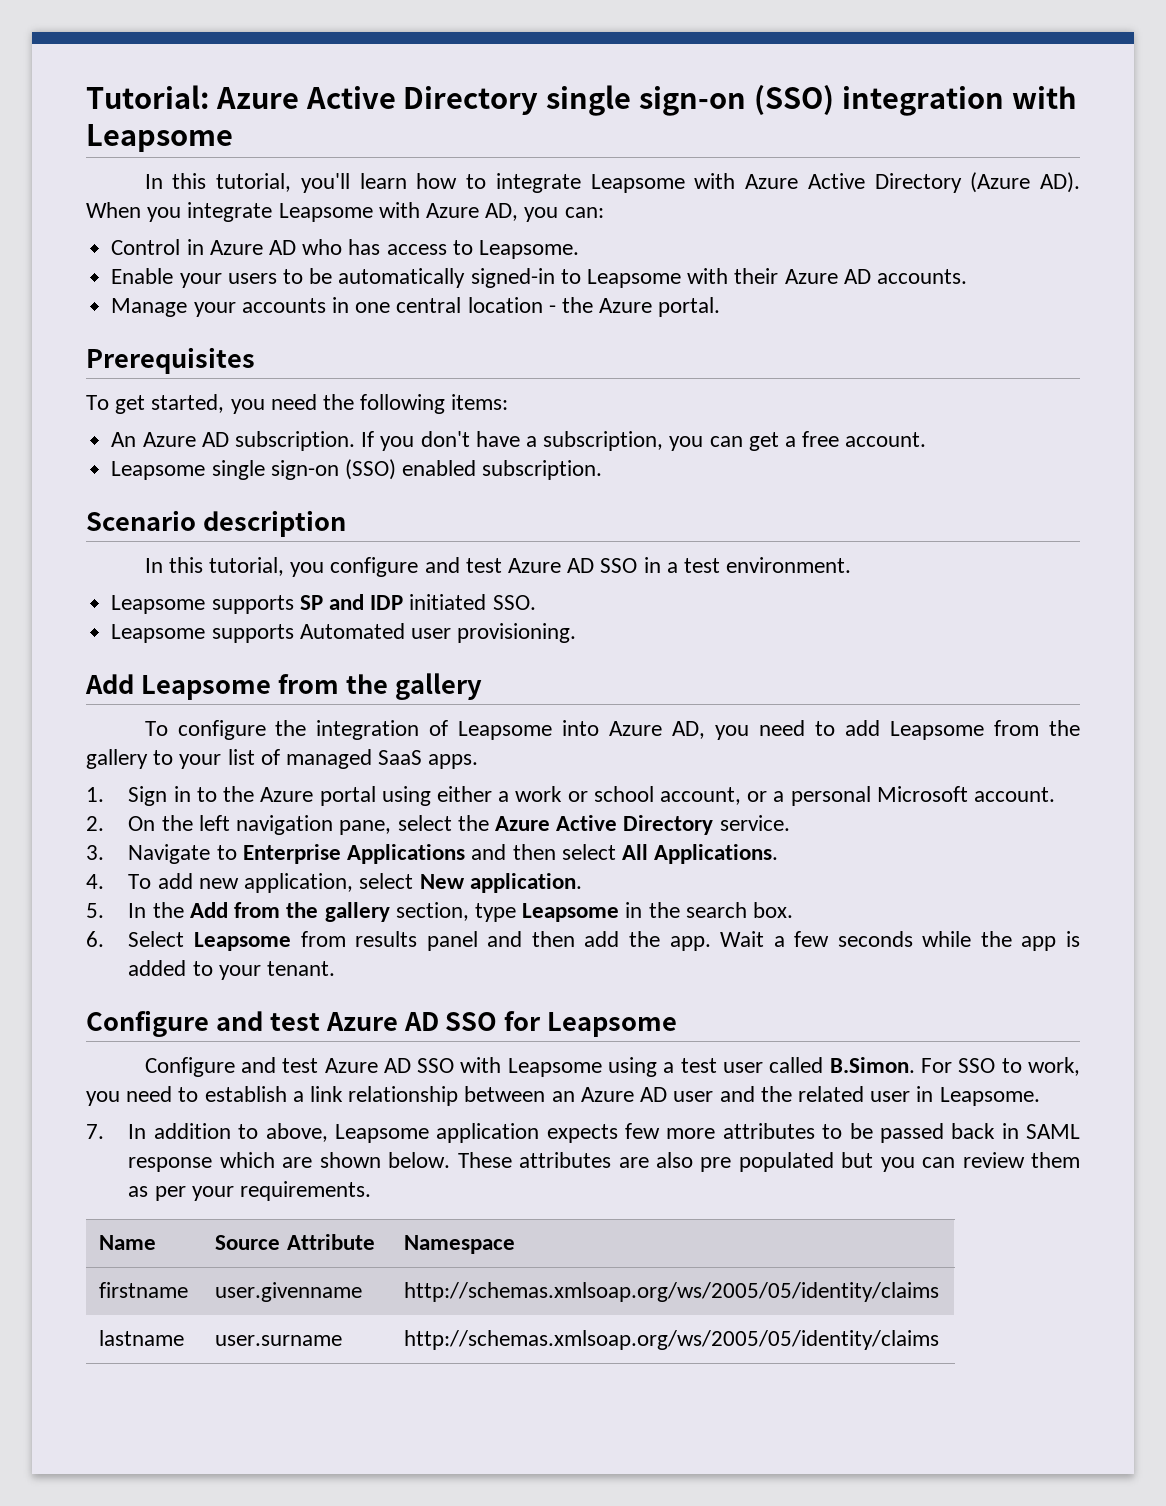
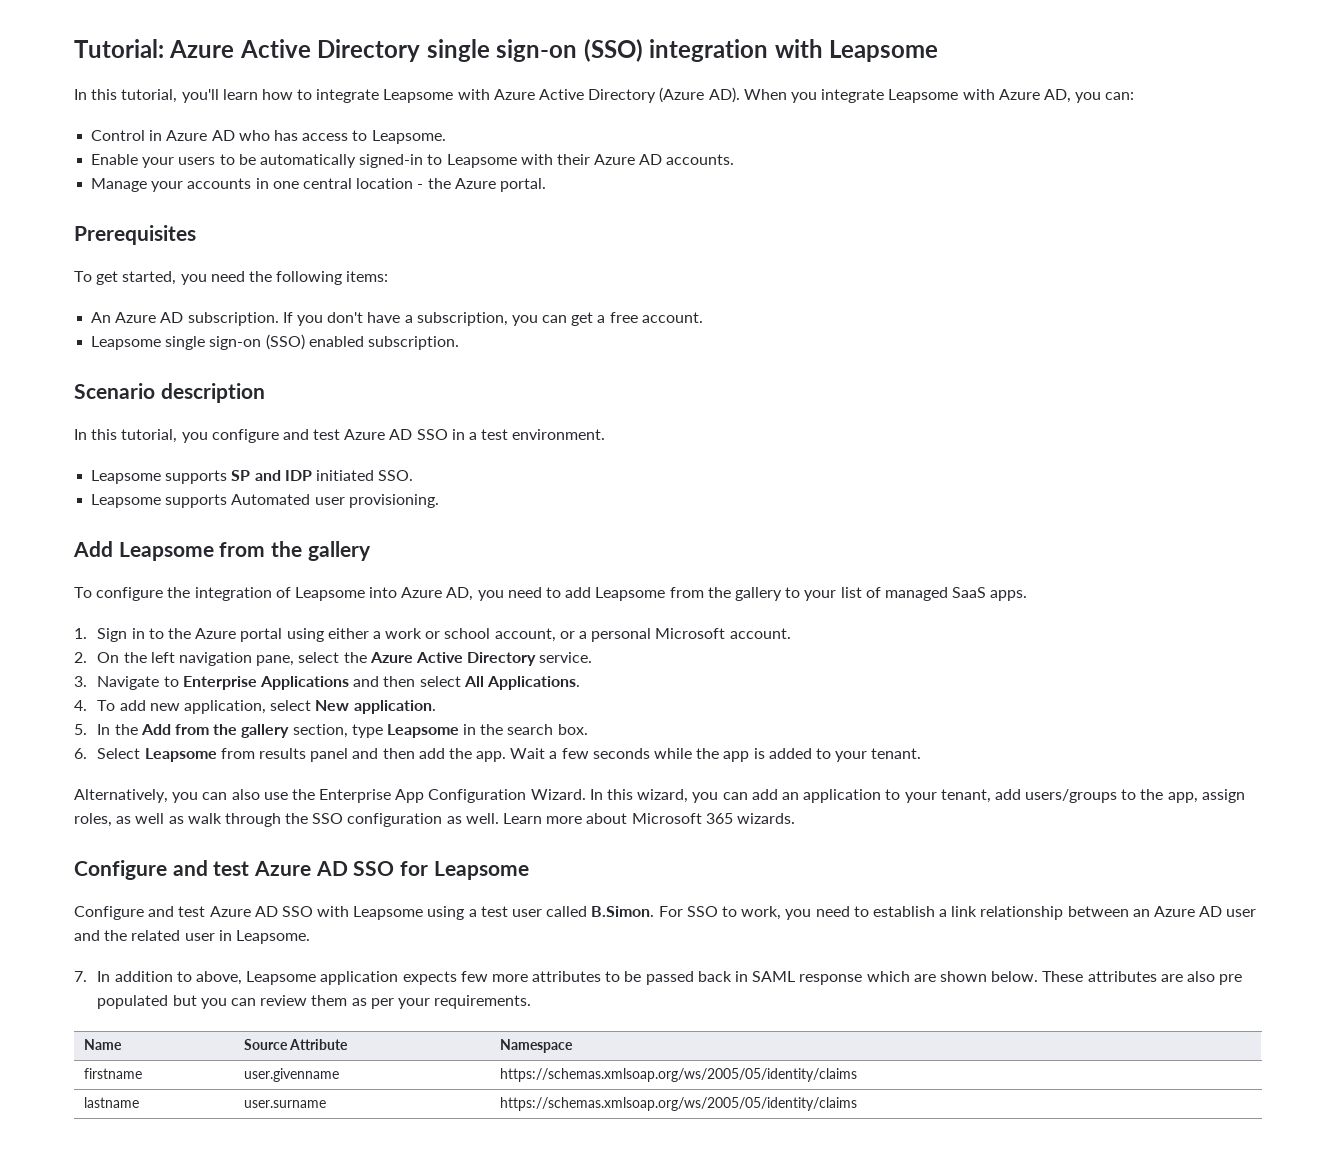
(336, 968) none -> [74,789,1245,803] [74,813,795,827] // Alternatively, you can also use the Enterprise App Configuration Wizard. In this wizard, you can add an application to your tenant, add users/groups to the app, assign roles, as well as walk through the SSO configuration as well. Learn more about Microsoft 365 wizards.
[404,1282,940,1302] http://schemas.xmlsoap.org/ws/2005/05/identity/claims -> [499,1068,857,1082] https://schemas.xmlsoap.org/ws/2005/05/identity/claims
[404,1330,940,1350] http://schemas.xmlsoap.org/ws/2005/05/identity/claims -> [499,1097,857,1111] https://schemas.xmlsoap.org/ws/2005/05/identity/claims

